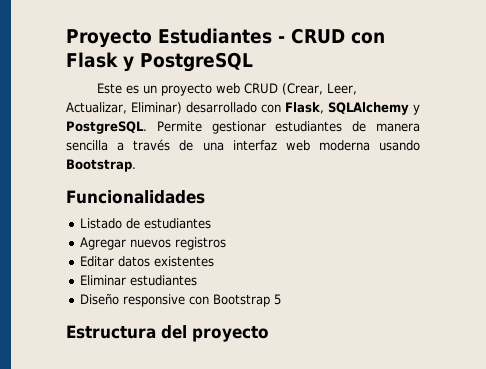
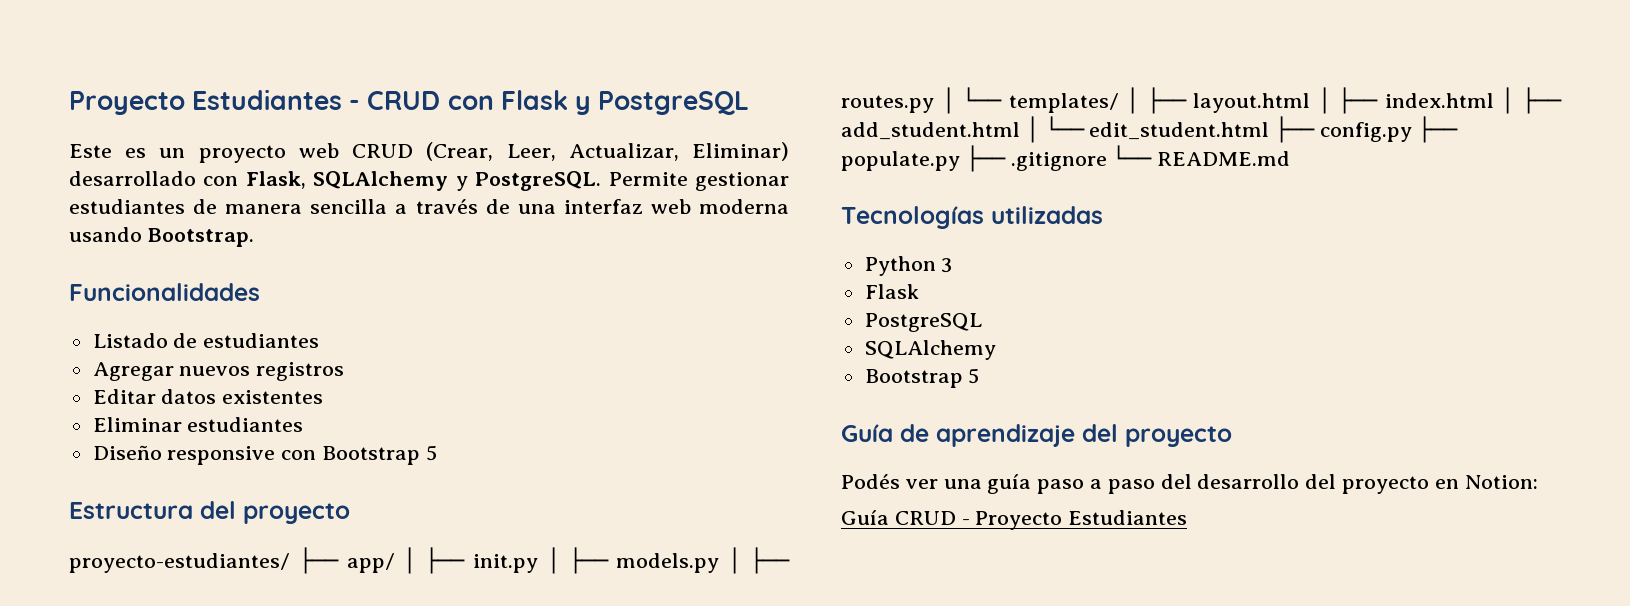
(269, 334) none -> [69,547,790,574] [841,87,1562,114] [841,116,1458,143] [841,145,1291,172] [841,206,1103,229] [864,256,953,276] [864,284,919,299] [864,313,982,332] [864,340,996,360] [864,368,980,388] [841,424,1232,447] [841,474,1538,494] [841,510,1188,530] // proyecto-estudiantes/ ├── app/ │ ├── init.py │ ├── models.py │ ├── routes.py │ └── templates/ │ ├── layout.html │ ├── index.html │ ├── add_student.html │ └── edit_student.html ├── config.py ├── populate.py ├── .gitignore └── README.md // Tecnologías utilizadas // Python 3 // Flask // PostgreSQL // SQLAlchemy // Bootstrap 5 // Guía de aprendizaje del proyecto // Podés ver una guía paso a paso del desarrollo del proyecto en Notion: // Guía CRUD - Proyecto Estudiantes

